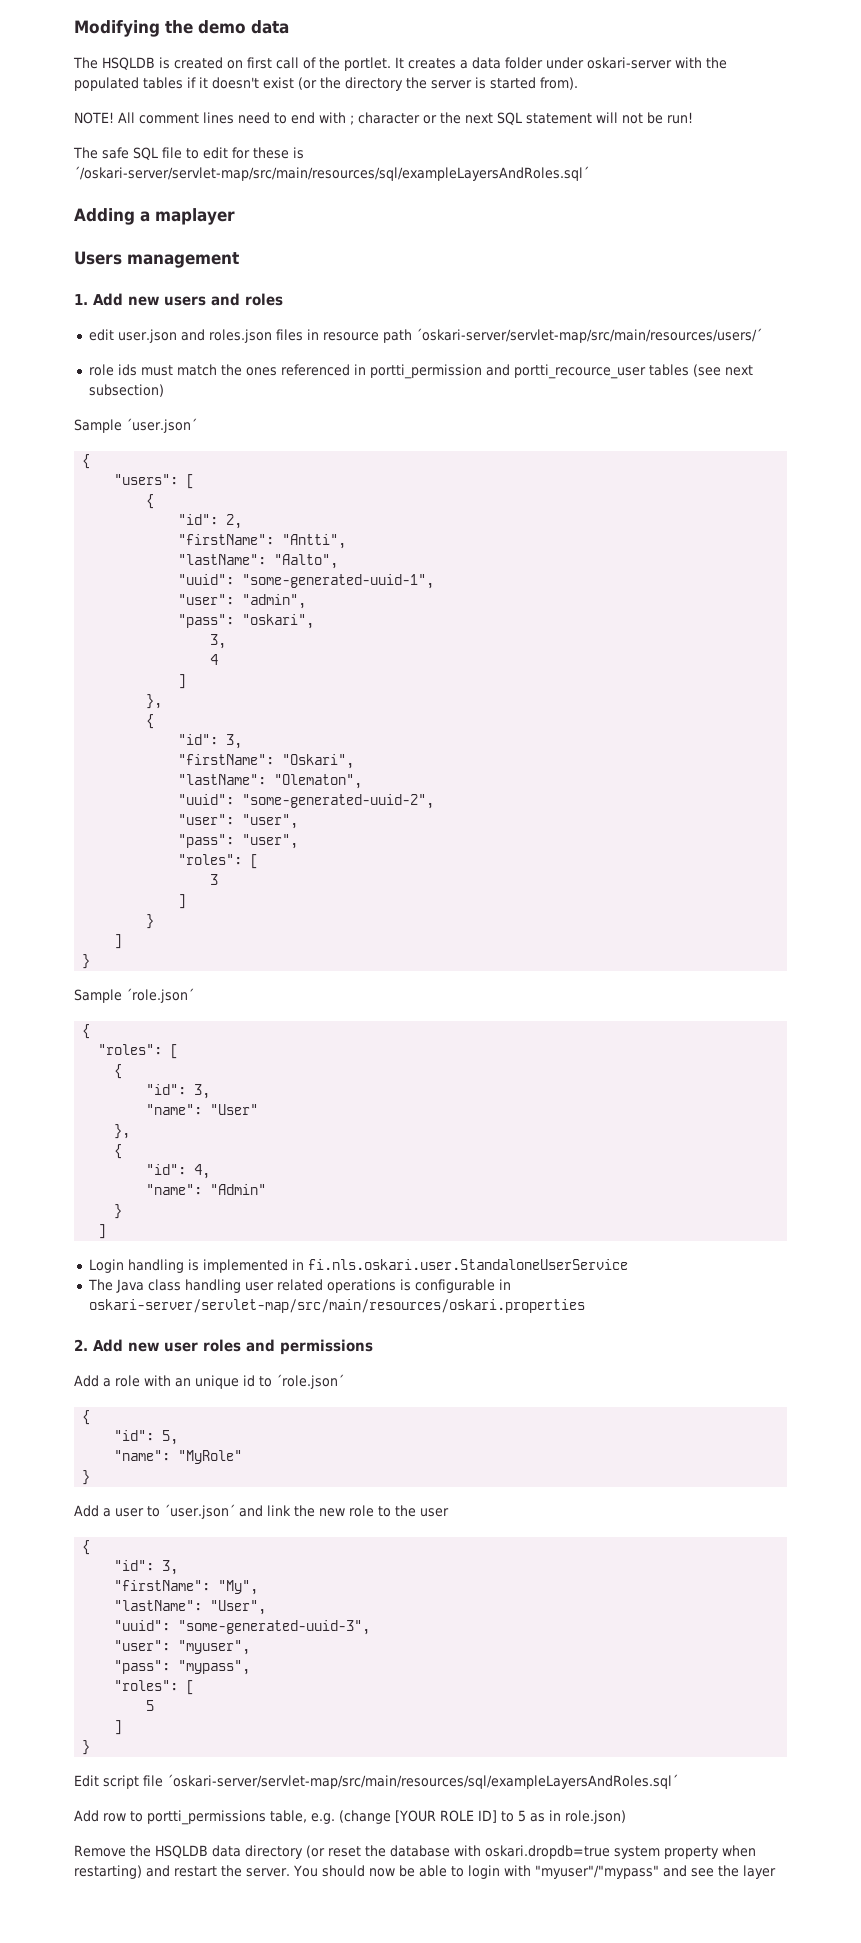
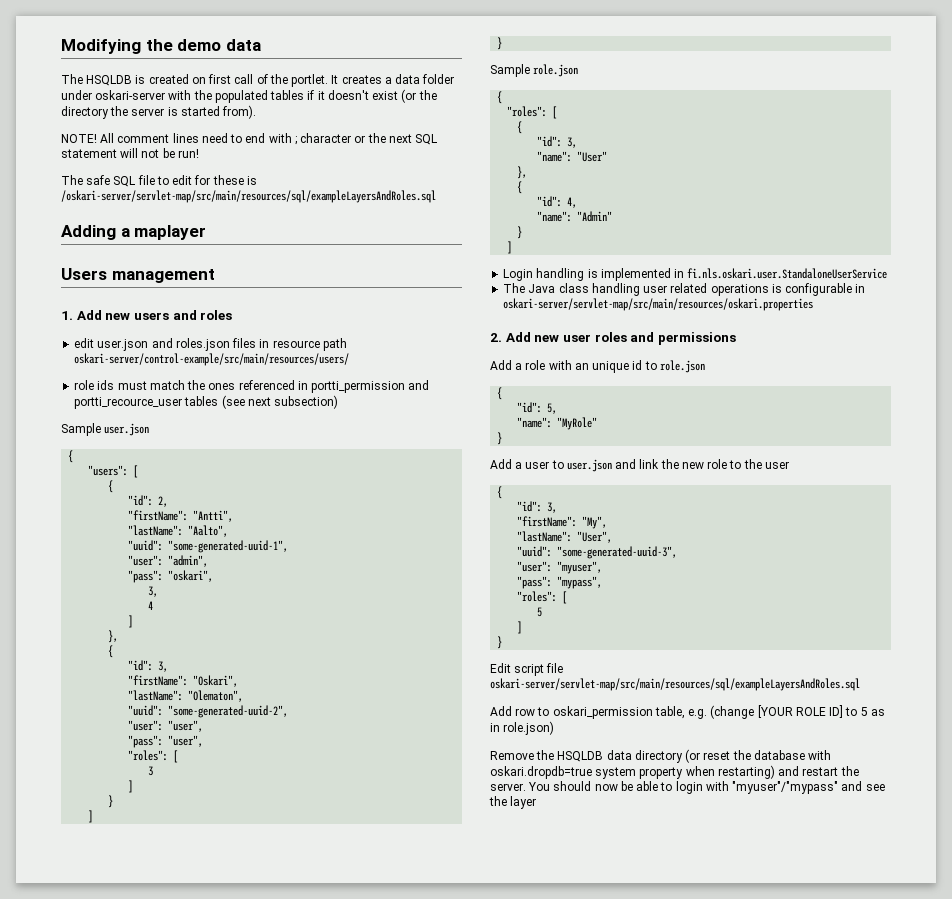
[74,166,589,181] ´/oskari-server/servlet-map/src/main/resources/sql/exampleLayersAndRoles.sql´ -> [61,190,436,203] /oskari-server/servlet-map/src/main/resources/sql/exampleLayersAndRoles.sql
[415,328,762,343] ´oskari-server/servlet-map/src/main/resources/users/´ -> [74,353,350,366] oskari-server/control-example/src/main/resources/users/
[126,418,197,433] ´user.json´ -> [104,423,150,436] user.json
[126,988,194,1003] ´role.json´ -> [533,64,579,77] role.json
[276,1374,344,1389] ´role.json´ -> [659,360,705,373] role.json
[164,1504,235,1519] ´user.json´ -> [566,459,612,472] user.json
[167,1774,678,1789] ´oskari-server/servlet-map/src/main/resources/sql/exampleLayersAndRoles.sql´ -> [490,678,860,691] oskari-server/servlet-map/src/main/resources/sql/exampleLayersAndRoles.sql
[147,1810,266,1825] portti_permissions -> [552,706,653,719] oskari_permission

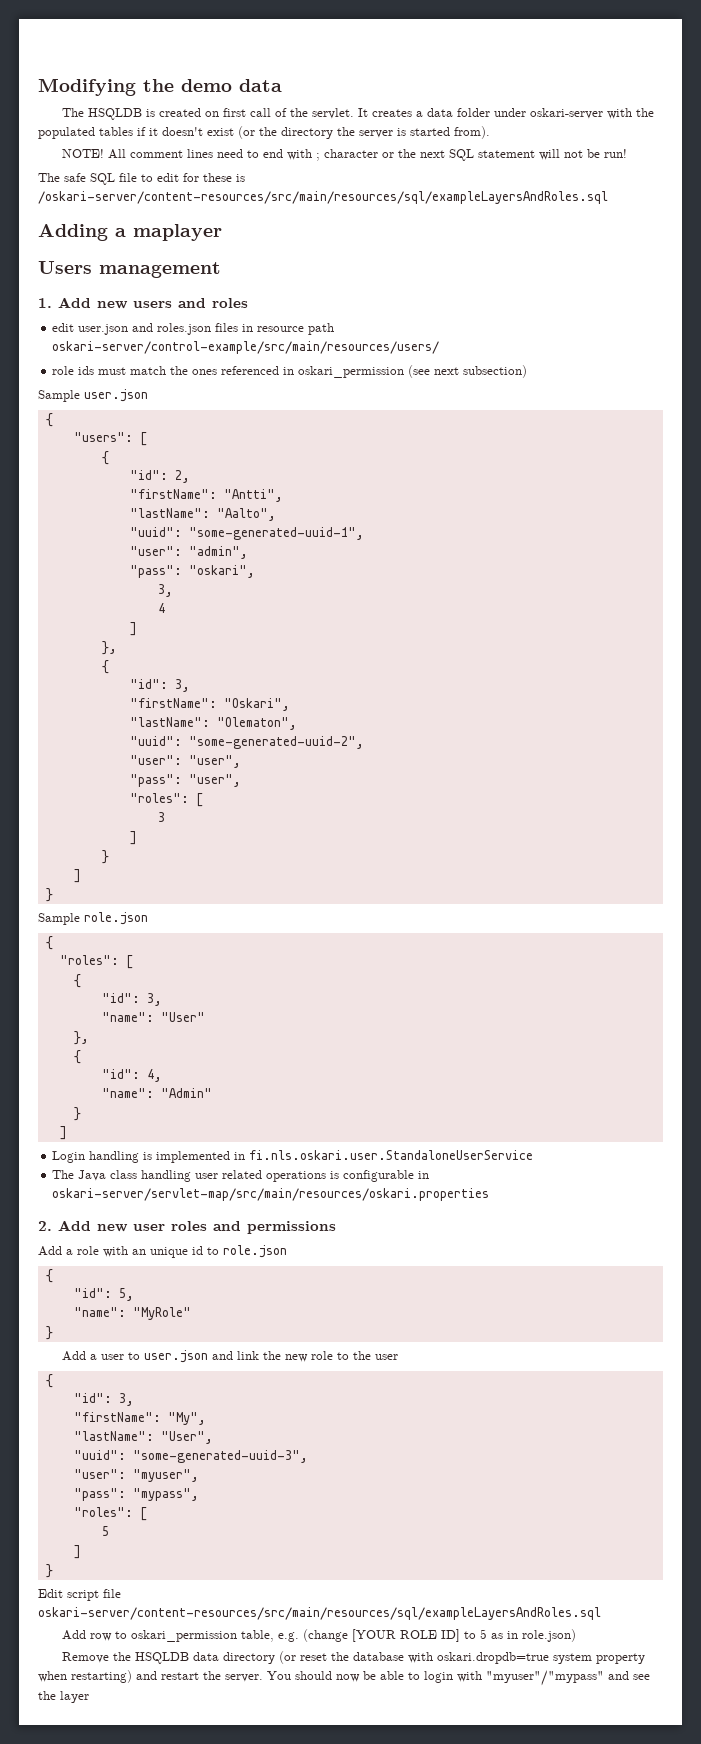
[291,74,329,87] portlet. -> [311,108,354,119] servlet.
[61,190,436,203] /oskari-server/servlet-map/src/main/resources/sql/exampleLayersAndRoles.sql -> [38,191,608,204] /oskari-server/content-resources/src/main/resources/sql/exampleLayersAndRoles.sql
[311,380,430,393] [74,396,219,409] portti_permission and portti_recource_user tables -> [298,366,405,378] oskari_permission
[490,678,860,691] oskari-server/servlet-map/src/main/resources/sql/exampleLayersAndRoles.sql -> [38,1607,601,1620] oskari-server/content-resources/src/main/resources/sql/exampleLayersAndRoles.sql

